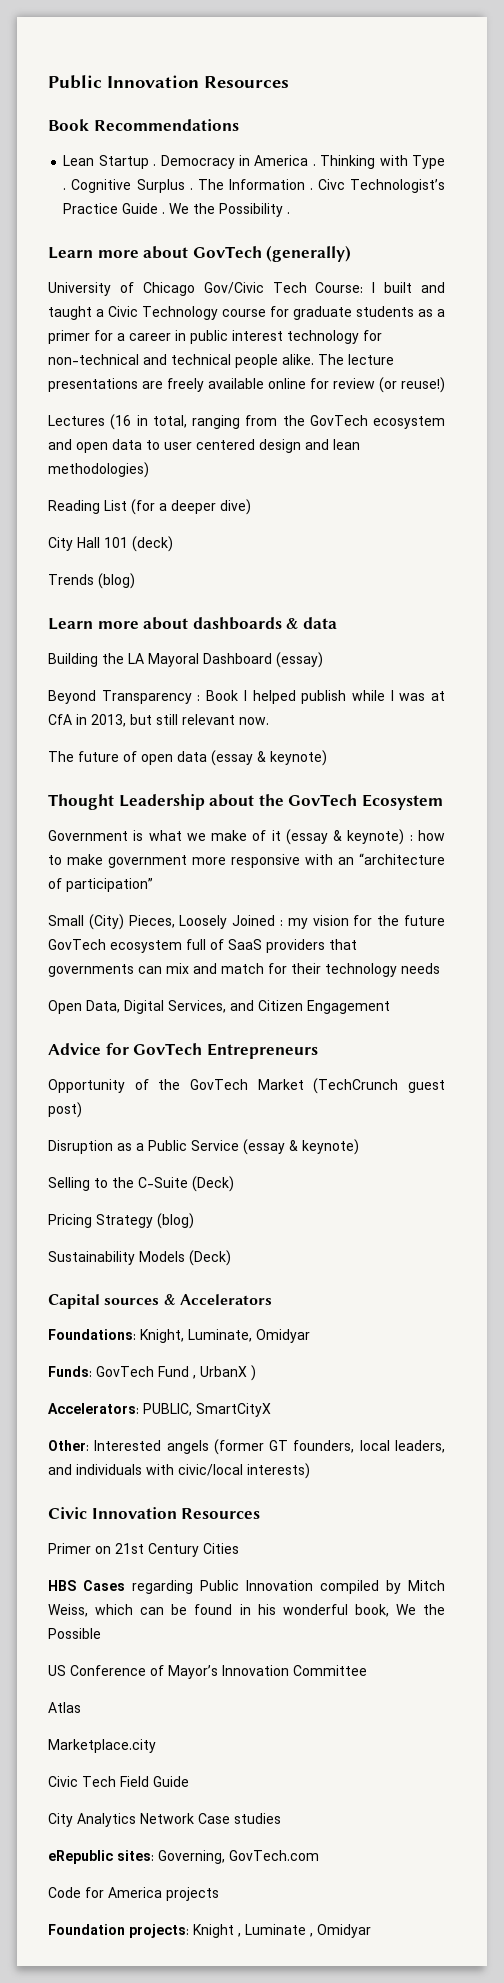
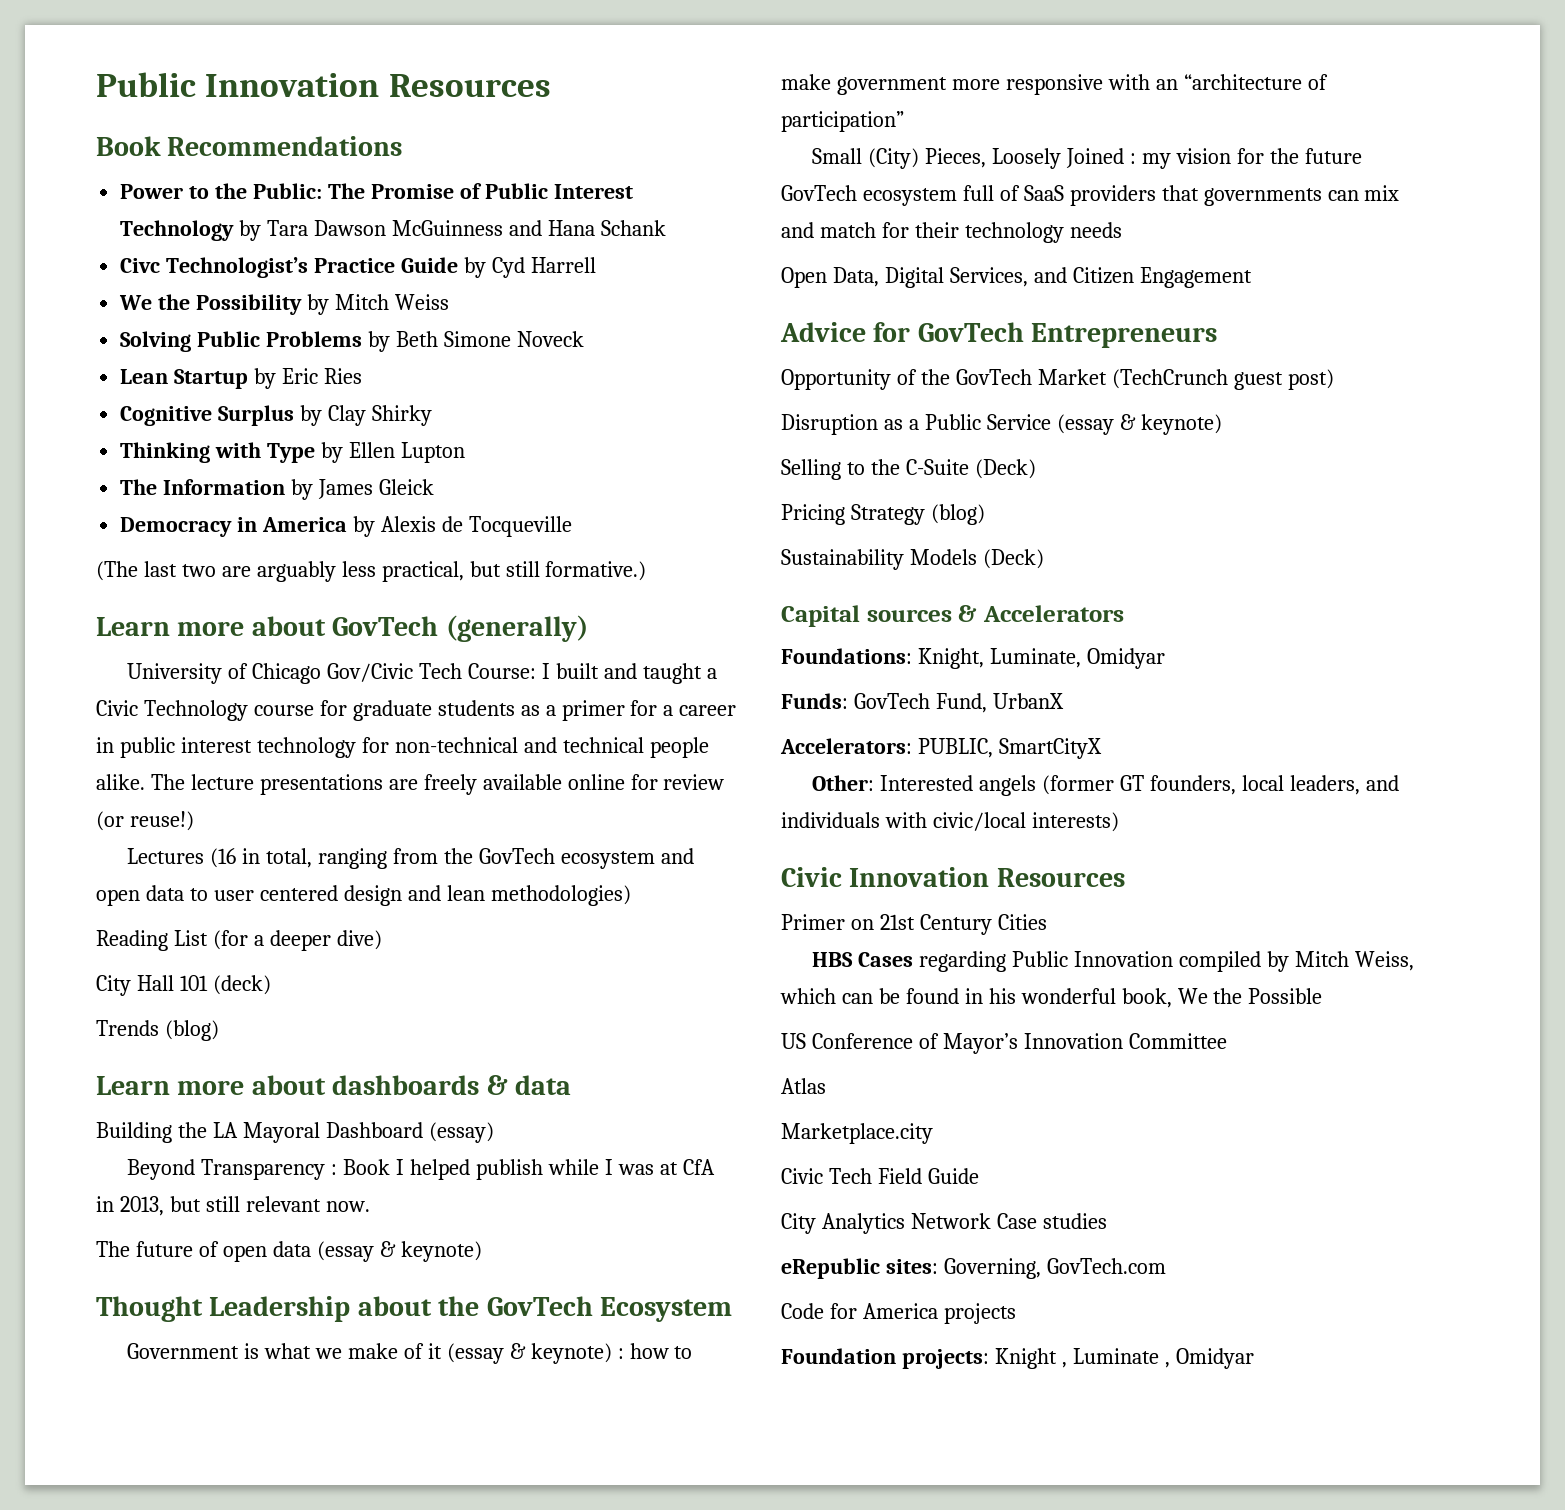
[63,155,445,169] [63,179,445,193] [63,203,291,217] Lean Startup . Democracy in America . Thinking with Type . Cognitive Surplus . The Information . Civc Technologist’s Practice Guide . We the Possibility . -> [120,183,633,199] [120,220,666,241] [120,257,596,278] [119,294,449,315] [120,331,584,352] [120,368,362,389] [120,405,432,426] [120,442,465,463] [120,479,434,500] [120,516,572,537] [96,561,647,582] Power to the Public: The Promise of Public Interest Technology by Tara Dawson McGuinness and Hana Schank // Civc Technologist’s Practice Guide by Cyd Harrell // We the Possibility by Mitch Weiss // Solving Public Problems by Beth Simone Noveck // Lean Startup by Eric Ries // Cognitive Surplus by Clay Shirky // Thinking with Type by Ellen Lupton // The Information by James Gleick // Democracy in America by Alexis de Tocqueville // (The last two are arguably less practical, but still formative.)
[158,1366,196,1379] Fund , -> [935,693,987,713] Fund,
[251,1365,256,1381] ) -> (1064, 701) none

